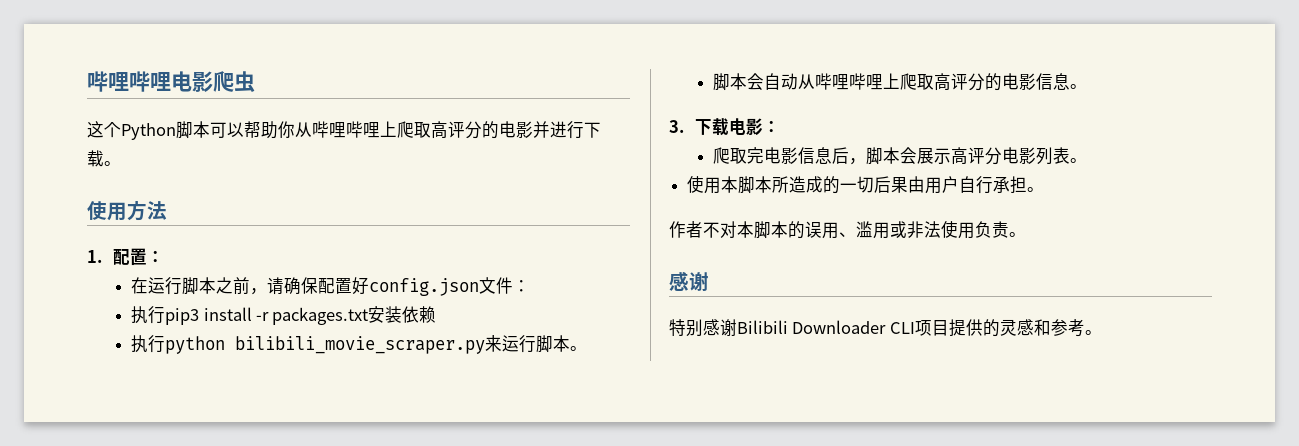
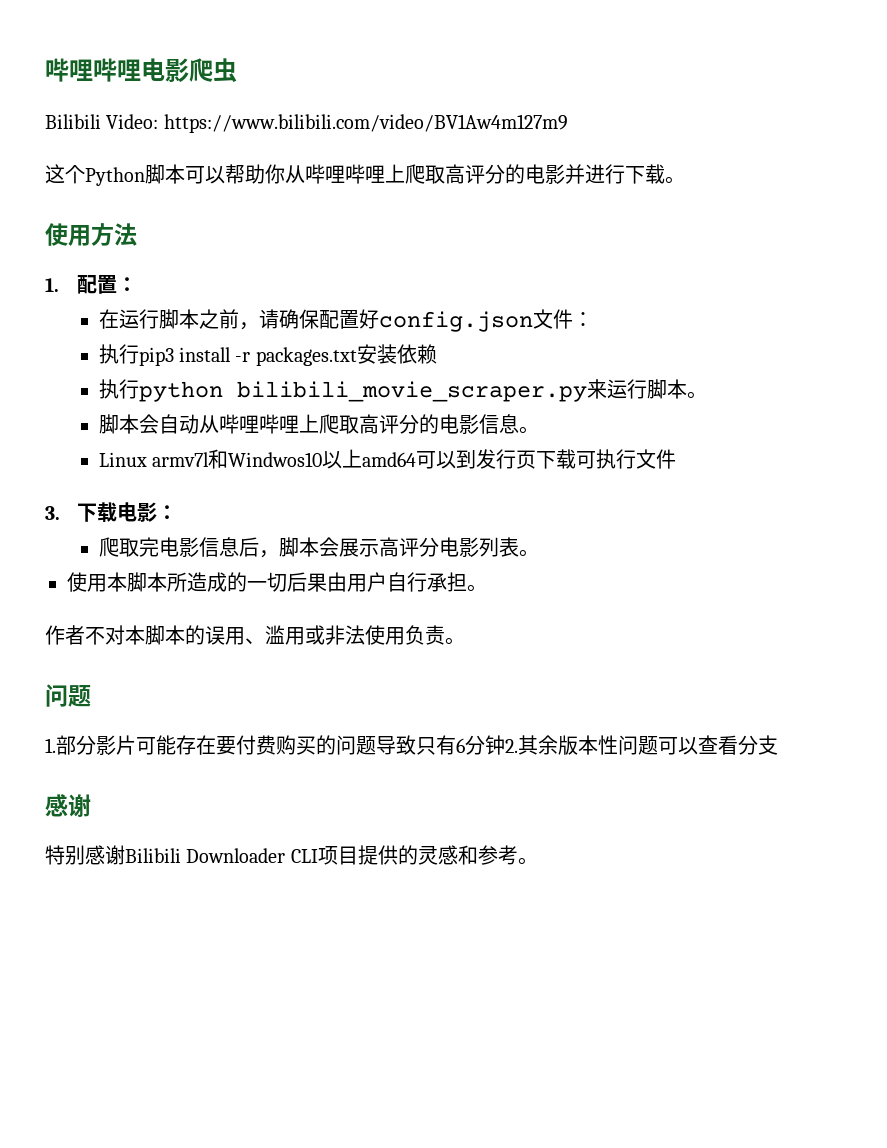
(255, 81) none -> [45,114,568,133] // Bilibili Video: https://www.bilibili.com/video/BV1Aw4m127m9
(1088, 86) none -> [98,449,677,469] // Linux armv7l和Windwos10以上amd64可以到发行页下载可执行文件
(1026, 234) none -> [45,684,91,707] [45,735,778,755] // 问题 // 1.部分影片可能存在要付费购买的问题导致只有6分钟2.其余版本性问题可以查看分支

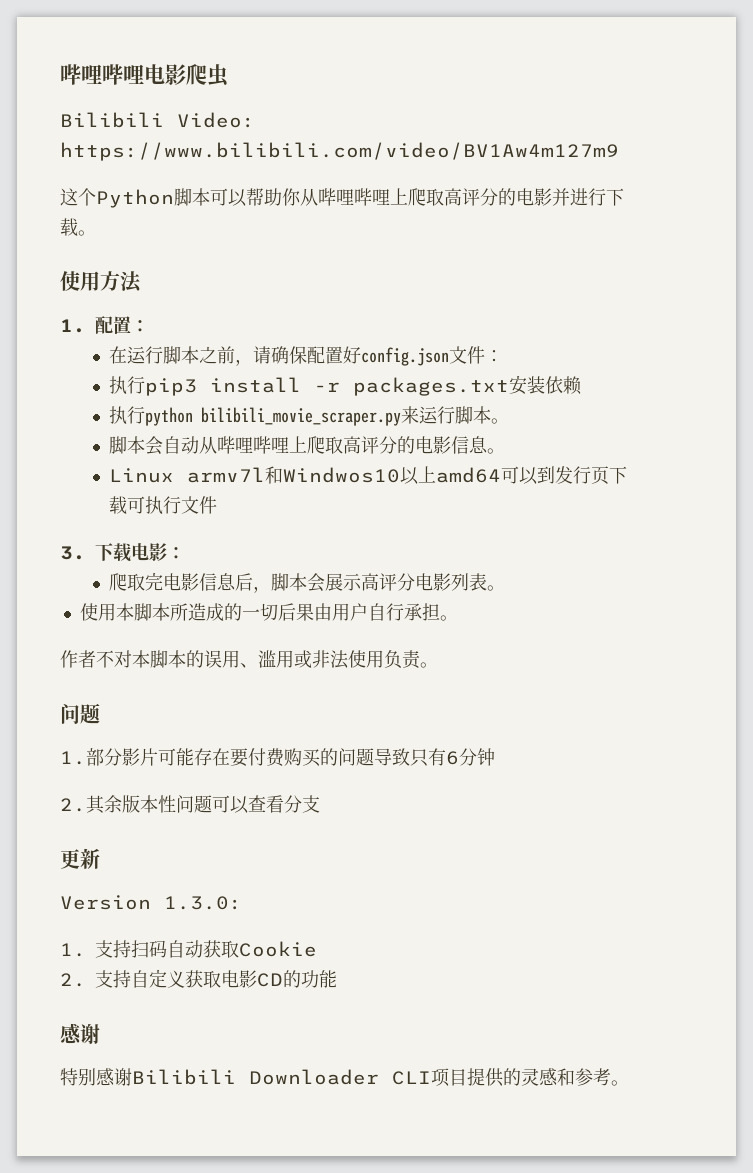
(505, 745) none -> (495, 757) //
(778, 745) none -> [60,848,100,869] [60,895,242,910] [60,940,317,958] [60,969,337,988] // 更新 // Version 1.3.0: // 1.支持扫码自动获取Cookie // 2.支持自定义获取电影CD的功能

